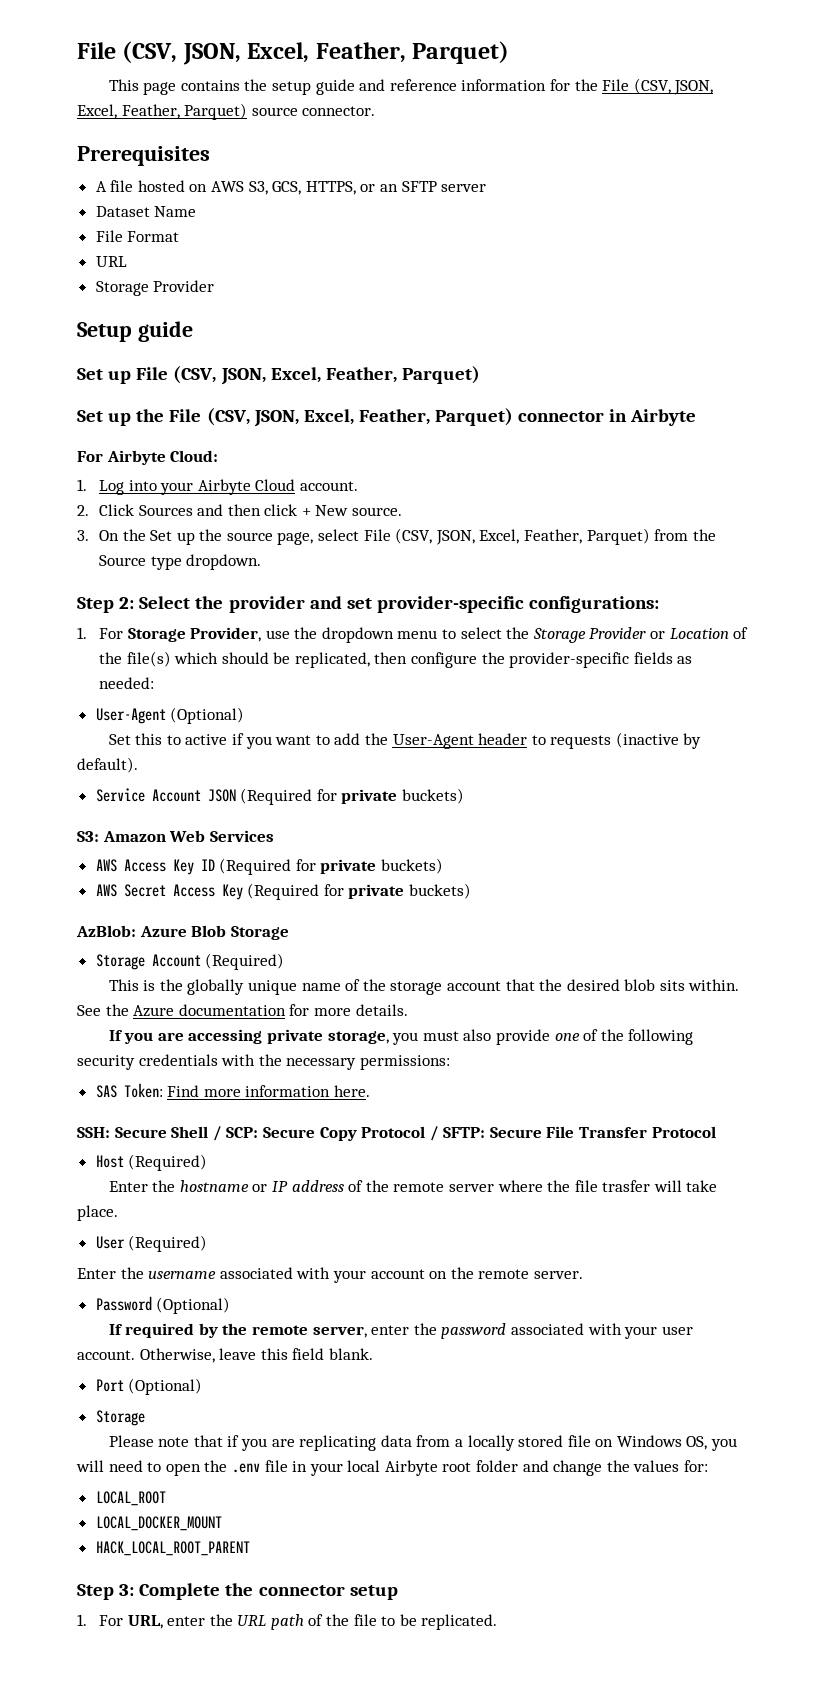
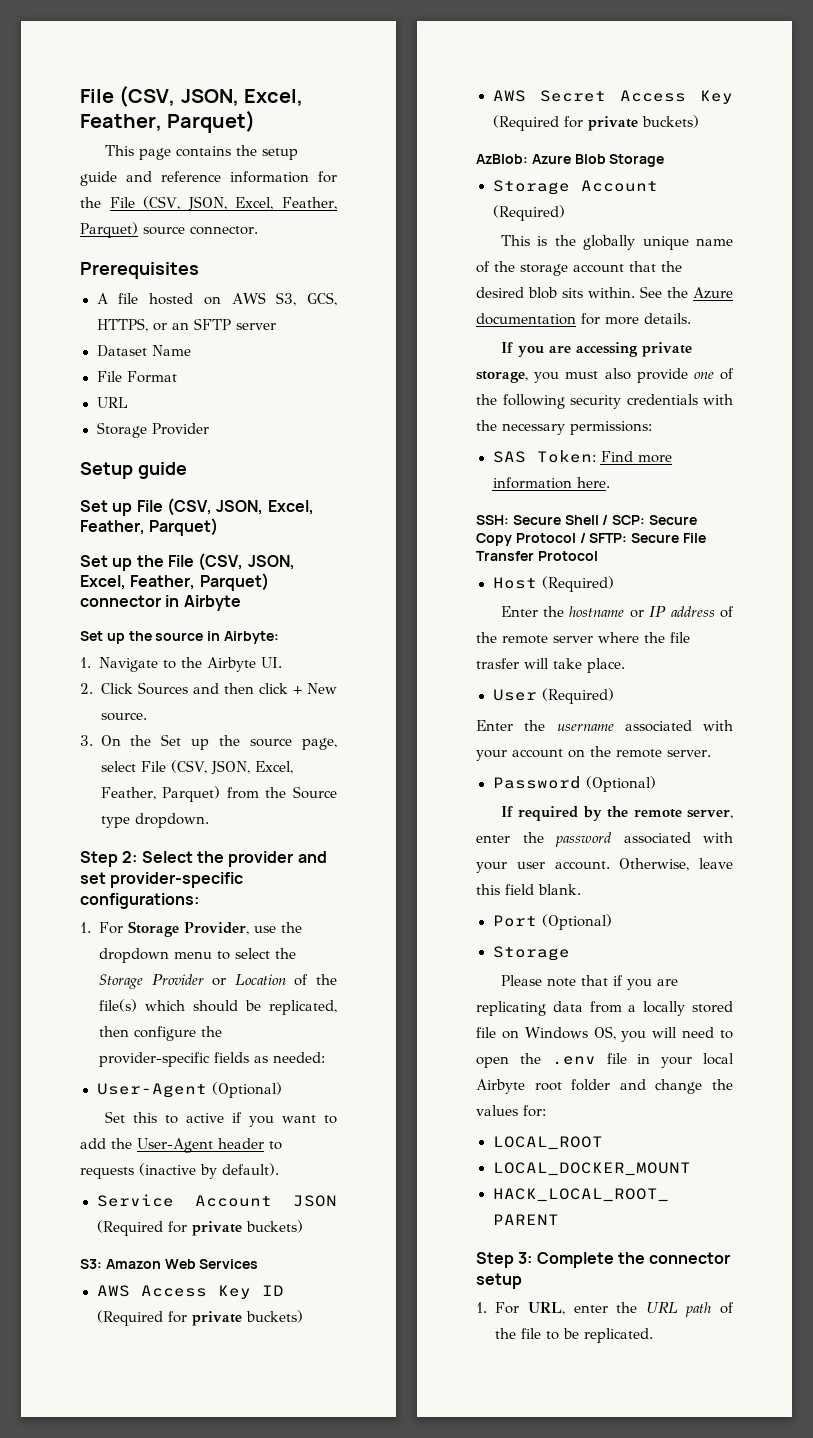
[77,450,219,465] [77,479,358,495] For Airbyte Cloud: // 1. Log into your Airbyte Cloud account. -> [80,631,279,644] [80,657,283,672] Set up the source in Airbyte: // 1. Navigate to the Airbyte UI.

